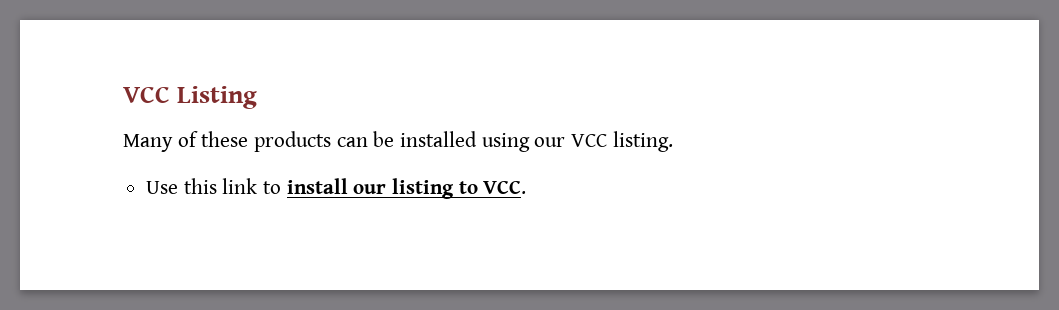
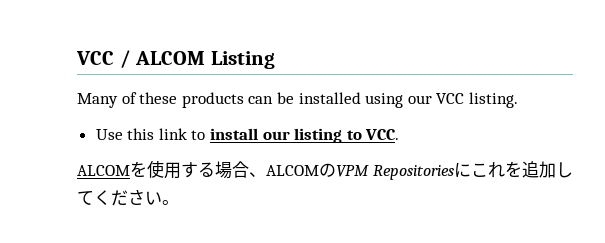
[123,86,170,103] VCC -> [76,50,206,68] VCC / ALCOM
(527, 187) none -> [77,160,573,180] [77,189,179,206] // ALCOMを使用する場合、ALCOMのVPM Repositoriesにこれを追加してください。

